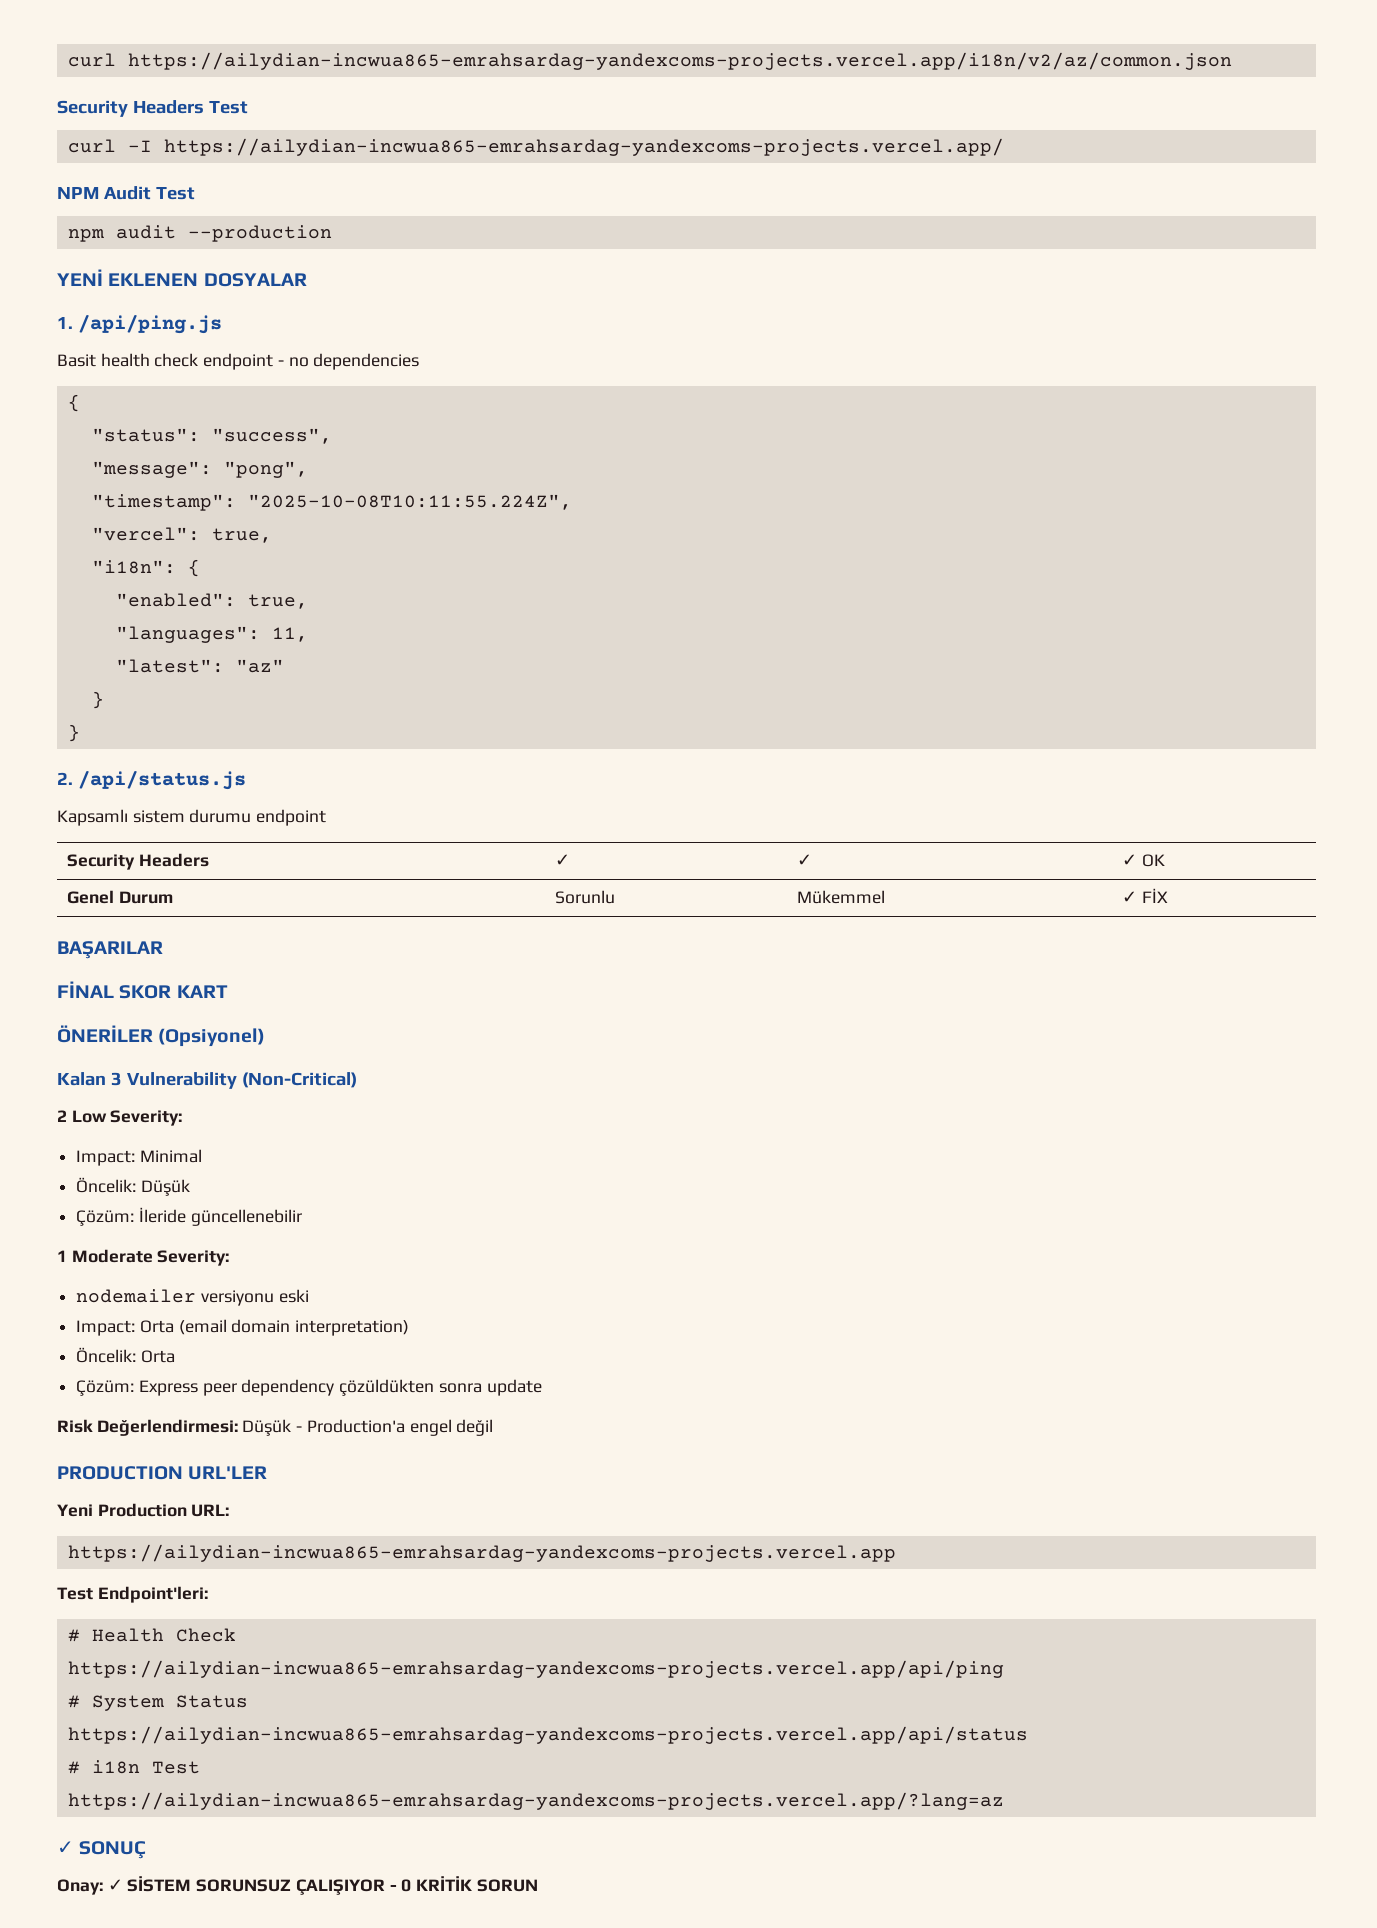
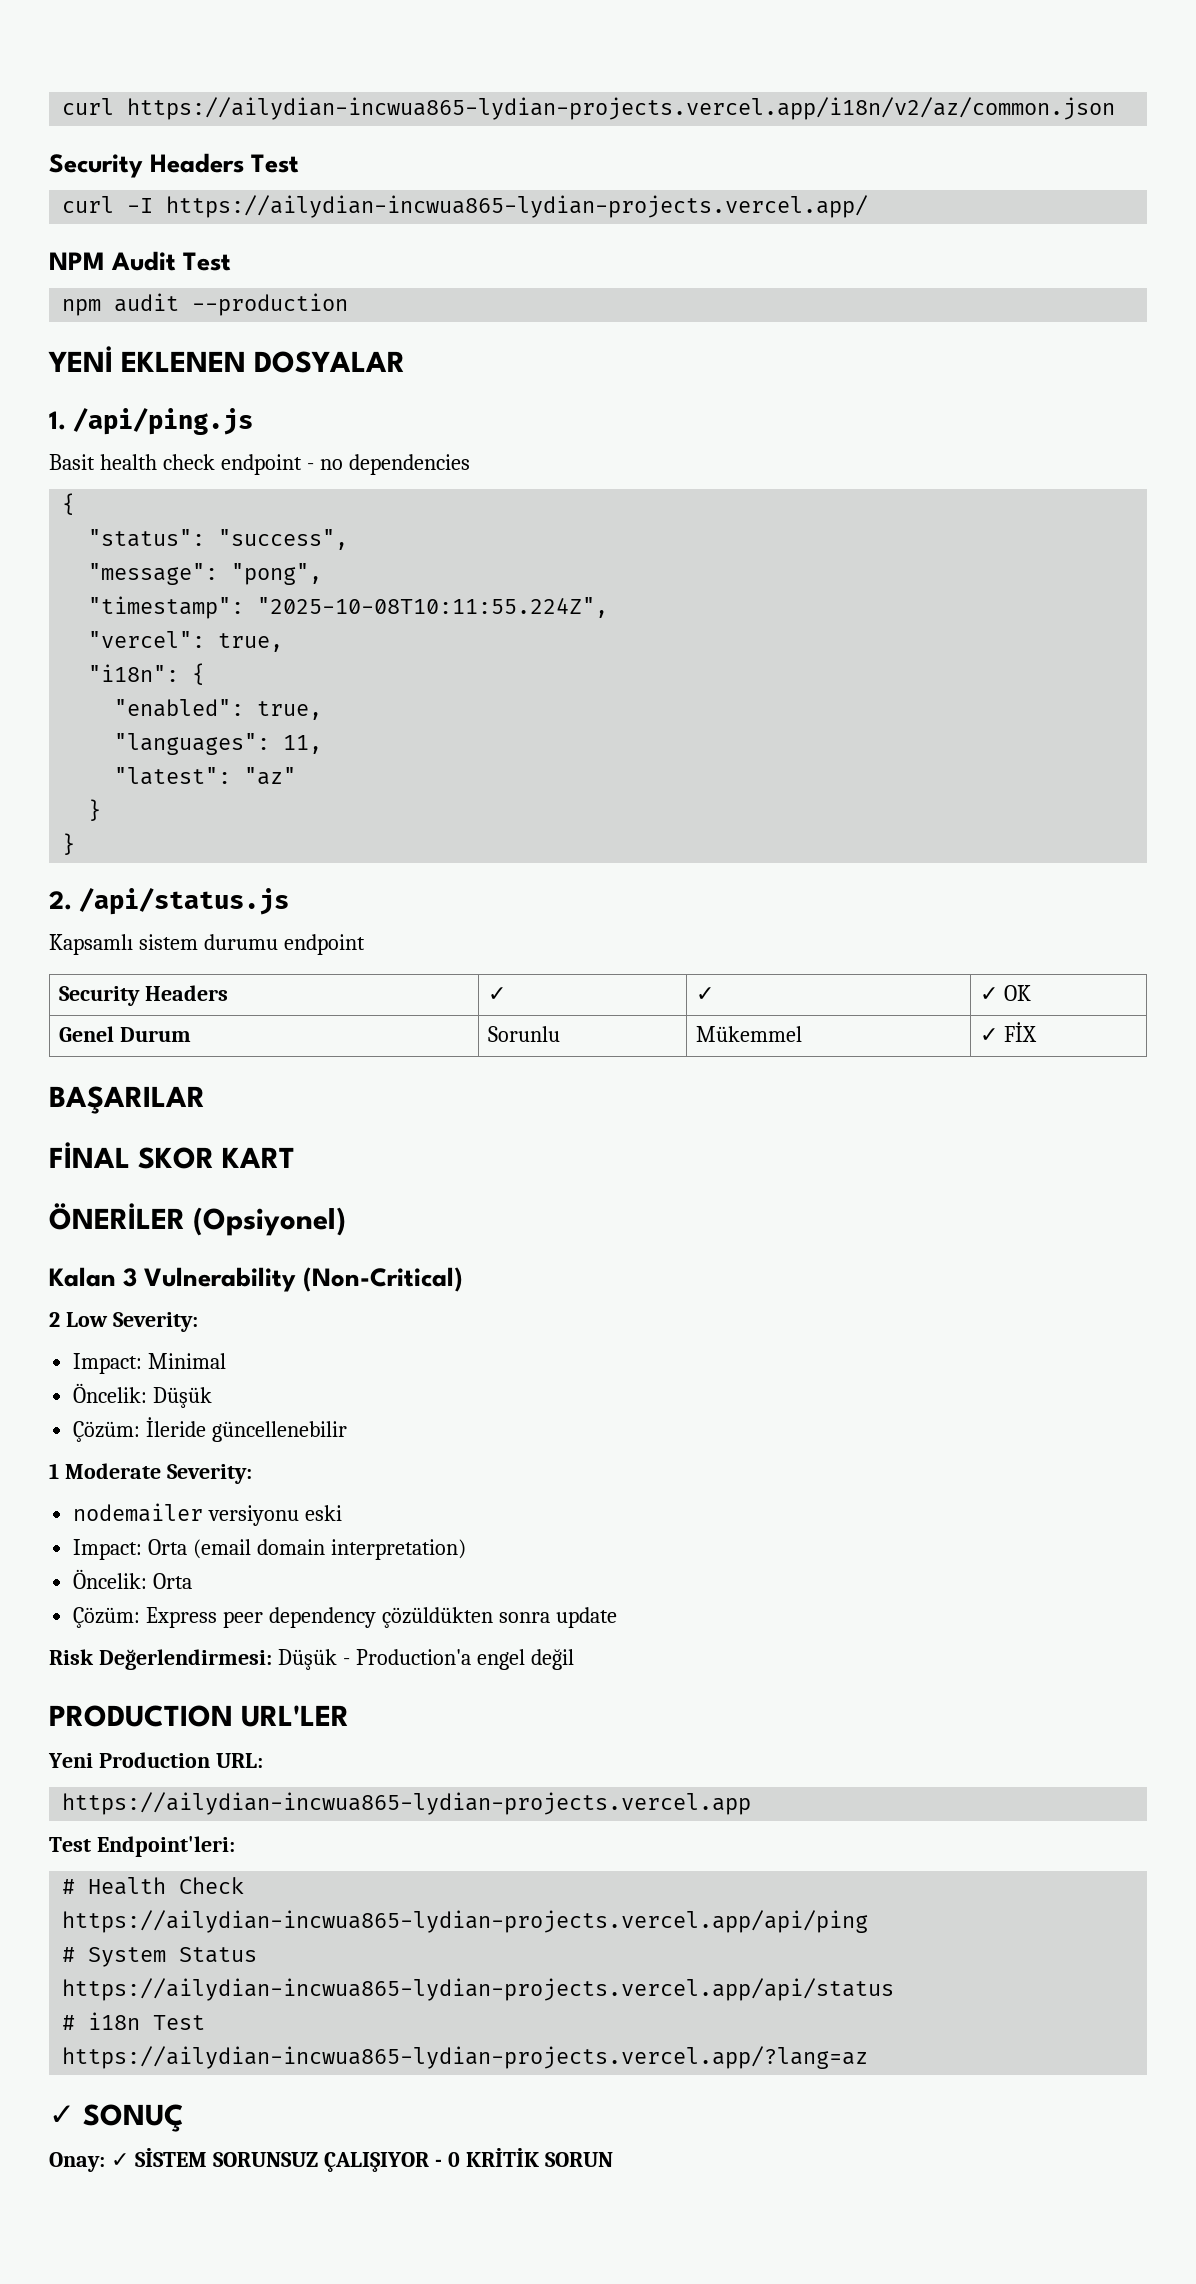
[67,52,1232,70] curl https://ailydian-incwua865-emrahsardag-yandexcoms-projects.vercel.app/i18n/v2/az/common.json -> [62,97,1116,120] curl https://ailydian-incwua865-lydian-projects.vercel.app/i18n/v2/az/common.json
[163,138,1004,156] https://ailydian-incwua865-emrahsardag-yandexcoms-projects.vercel.app/ -> [166,195,869,218] https://ailydian-incwua865-lydian-projects.vercel.app/
[67,1544,896,1562] https://ailydian-incwua865-emrahsardag-yandexcoms-projects.vercel.app -> [62,1792,752,1815] https://ailydian-incwua865-lydian-projects.vercel.app
[67,1660,1004,1678] https://ailydian-incwua865-emrahsardag-yandexcoms-projects.vercel.app/api/ping -> [62,1910,869,1933] https://ailydian-incwua865-lydian-projects.vercel.app/api/ping
[67,1726,1028,1744] https://ailydian-incwua865-emrahsardag-yandexcoms-projects.vercel.app/api/status -> [62,1978,895,2001] https://ailydian-incwua865-lydian-projects.vercel.app/api/status
[67,1792,1004,1810] https://ailydian-incwua865-emrahsardag-yandexcoms-projects.vercel.app/?lang=az -> [62,2046,869,2069] https://ailydian-incwua865-lydian-projects.vercel.app/?lang=az

